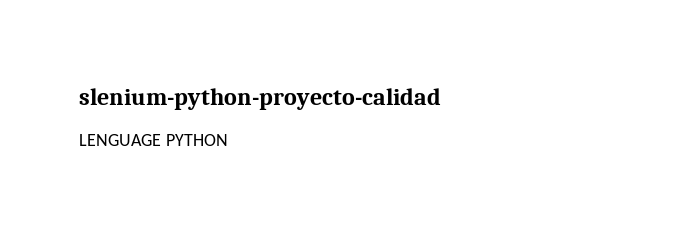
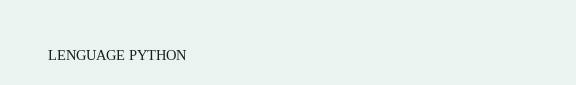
[79,88,441,110] slenium-python-proyecto-calidad // -> (48, 55) none

